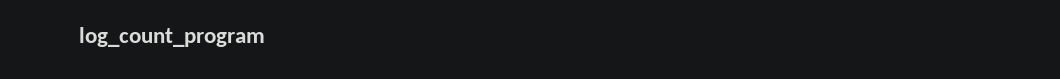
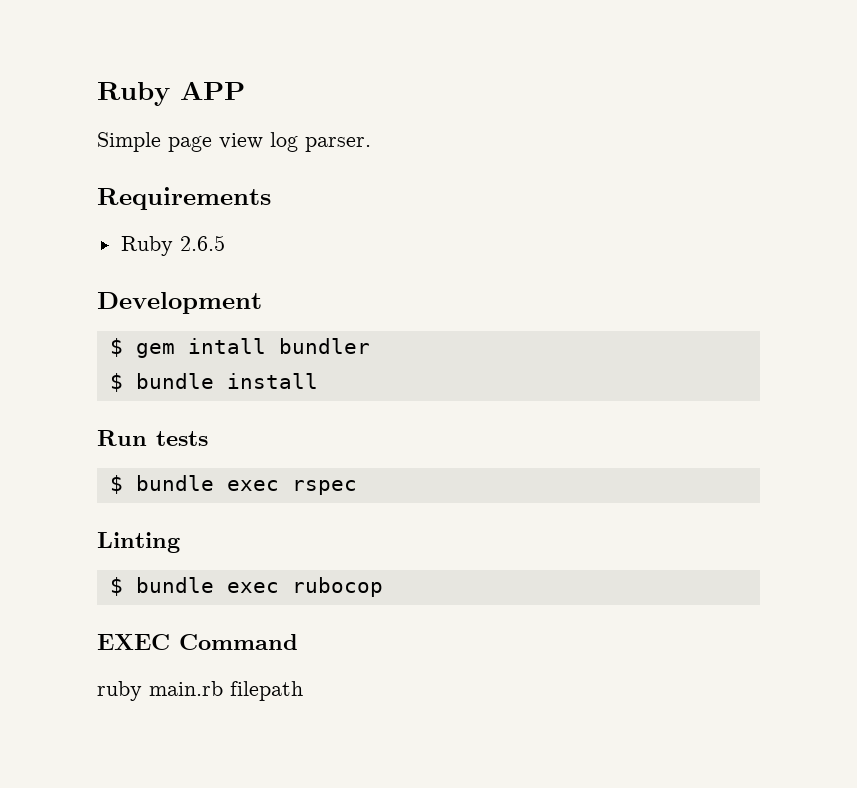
[79,27,265,47] log_count_program -> [97,81,245,106] [97,132,371,152] [97,187,271,210] [120,235,225,256] [97,292,262,314] [109,338,370,358] [109,373,318,392] [97,430,208,446] [109,475,357,495] [97,532,180,553] [109,577,383,597] [97,634,298,650] [97,681,303,701] Ruby APP // Simple page view log parser. // Requirements // Ruby 2.6.5 // Development // $ gem intall bundler // $ bundle install // Run tests // $ bundle exec rspec // Linting // $ bundle exec rubocop // EXEC Command // ruby main.rb filepath

